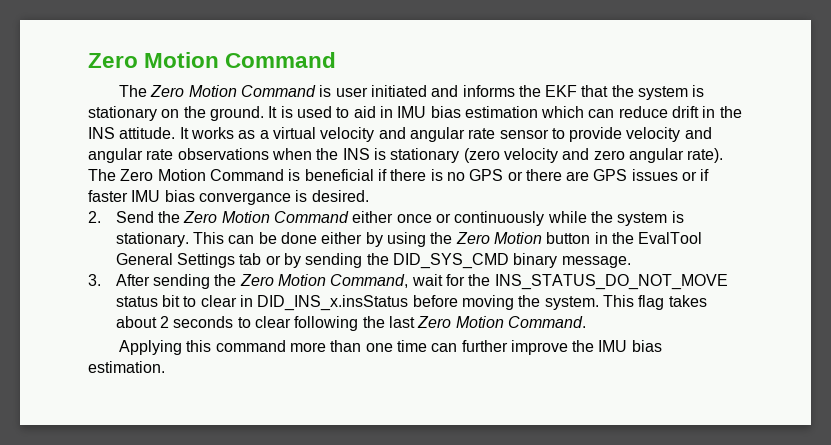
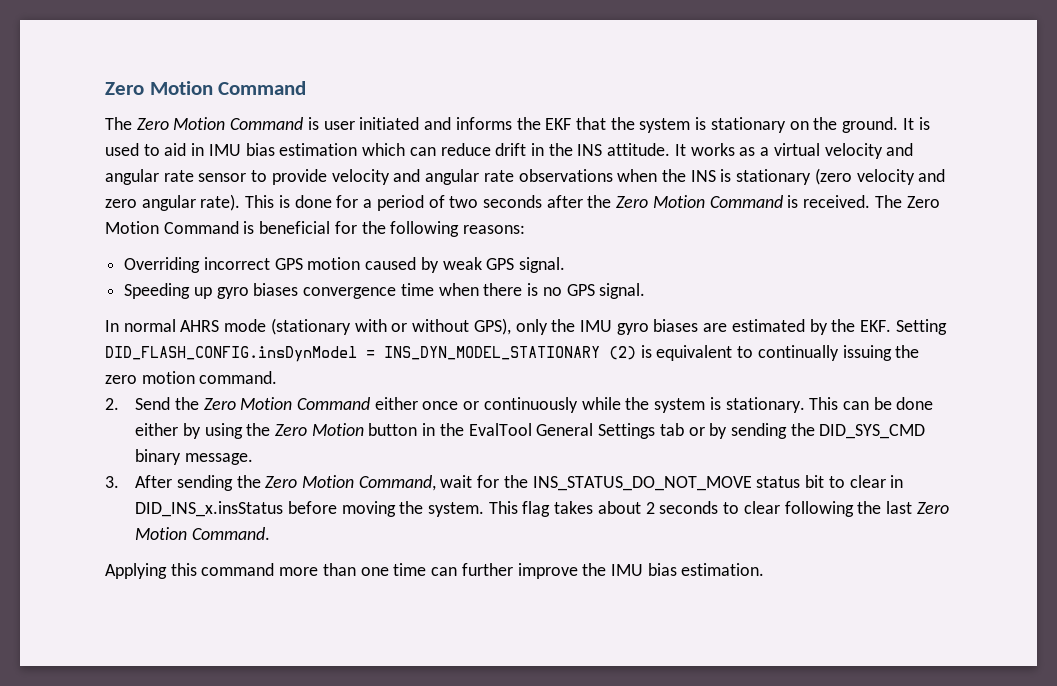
(724, 155) none -> [245,195,871,211] This is done for a period of two seconds after the Zero Motion Command is received.
[377,169,710,181] [88,190,369,205] if there is no GPS or there are GPS issues or if faster IMU bias convergance is desired. -> [334,221,526,237] [124,257,566,273] [124,283,646,299] [105,318,947,335] [105,345,920,362] [105,371,278,384] for the following reasons: // Overriding incorrect GPS motion caused by weak GPS signal. // Speeding up gyro biases convergence time when there is no GPS signal. // In normal AHRS mode (stationary with or without GPS), only the IMU gyro biases are estimated by the EKF. Setting DID_FLASH_CONFIG.insDynModel = INS_DYN_MODEL_STATIONARY (2) is equivalent to continually issuing the zero motion command.

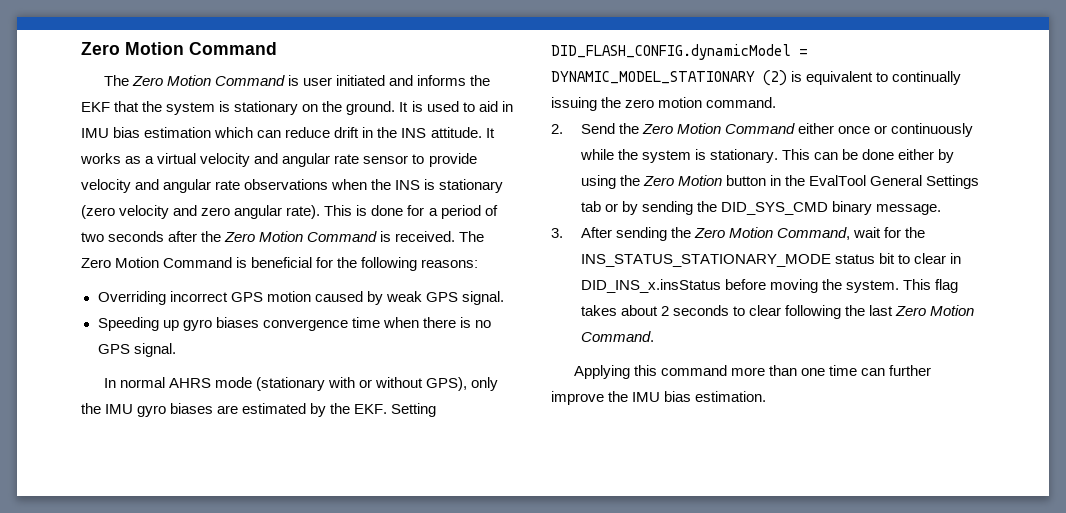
[105,346,600,362] DID_FLASH_CONFIG.insDynModel = INS_DYN_MODEL_STATIONARY -> [551,44,808,60] [551,71,755,84] DID_FLASH_CONFIG.dynamicModel = DYNAMIC_MODEL_STATIONARY
[532,476,752,491] INS_STATUS_DO_NOT_MOVE -> [580,254,831,267] INS_STATUS_STATIONARY_MODE

